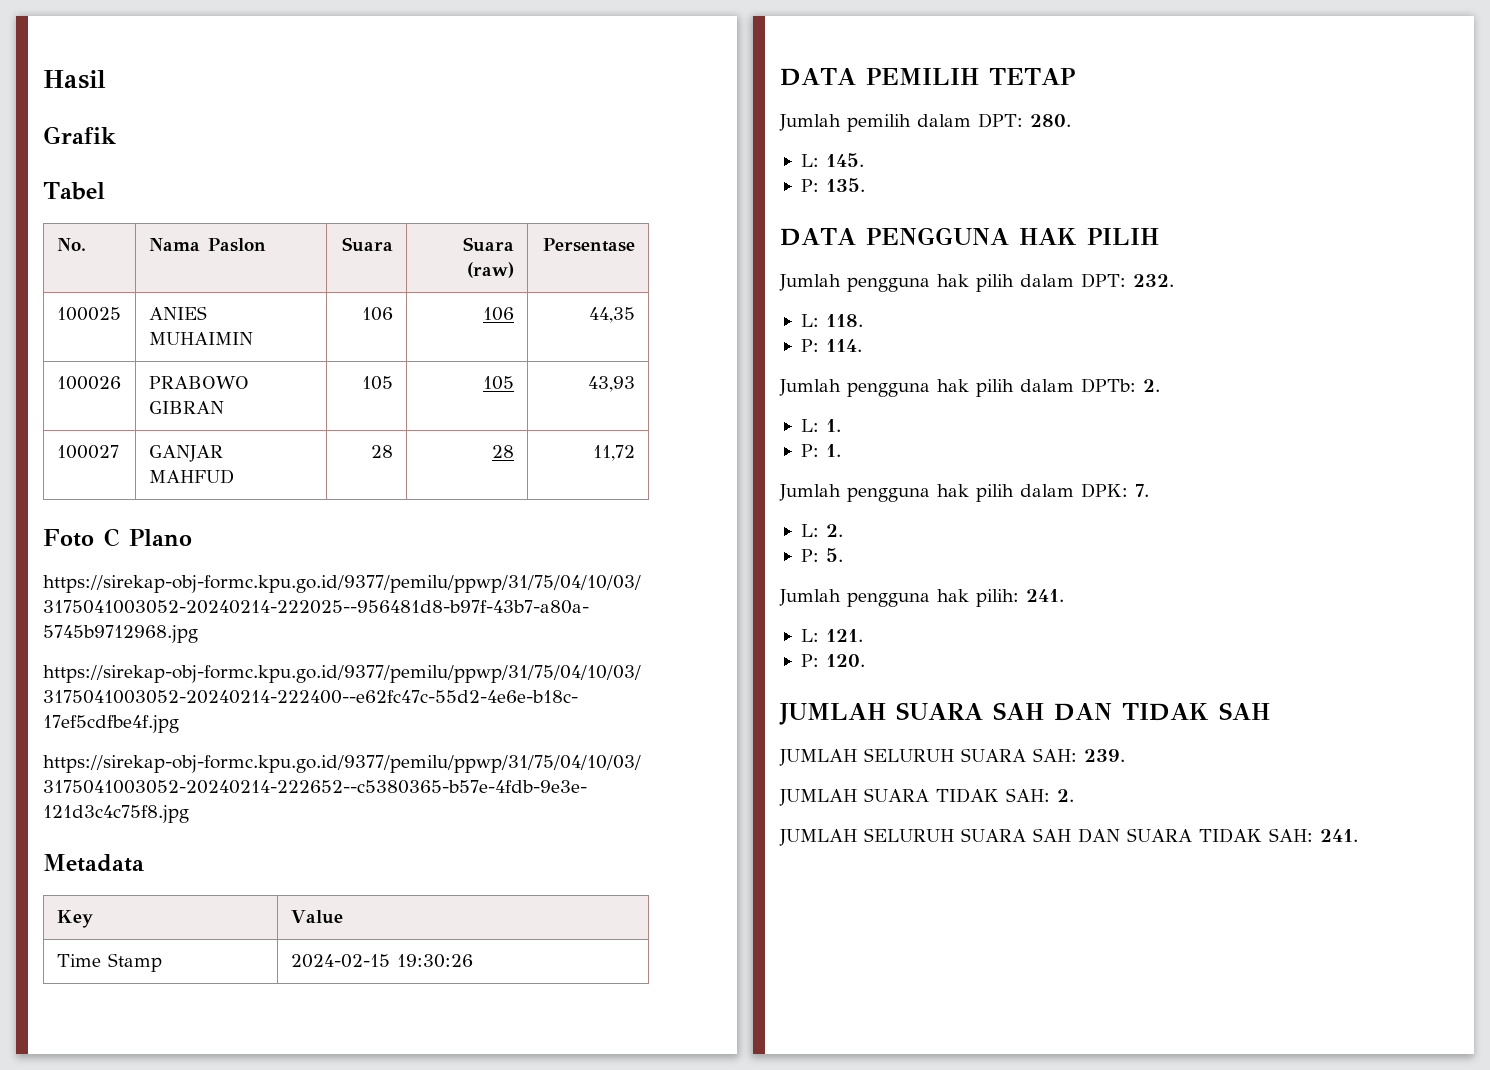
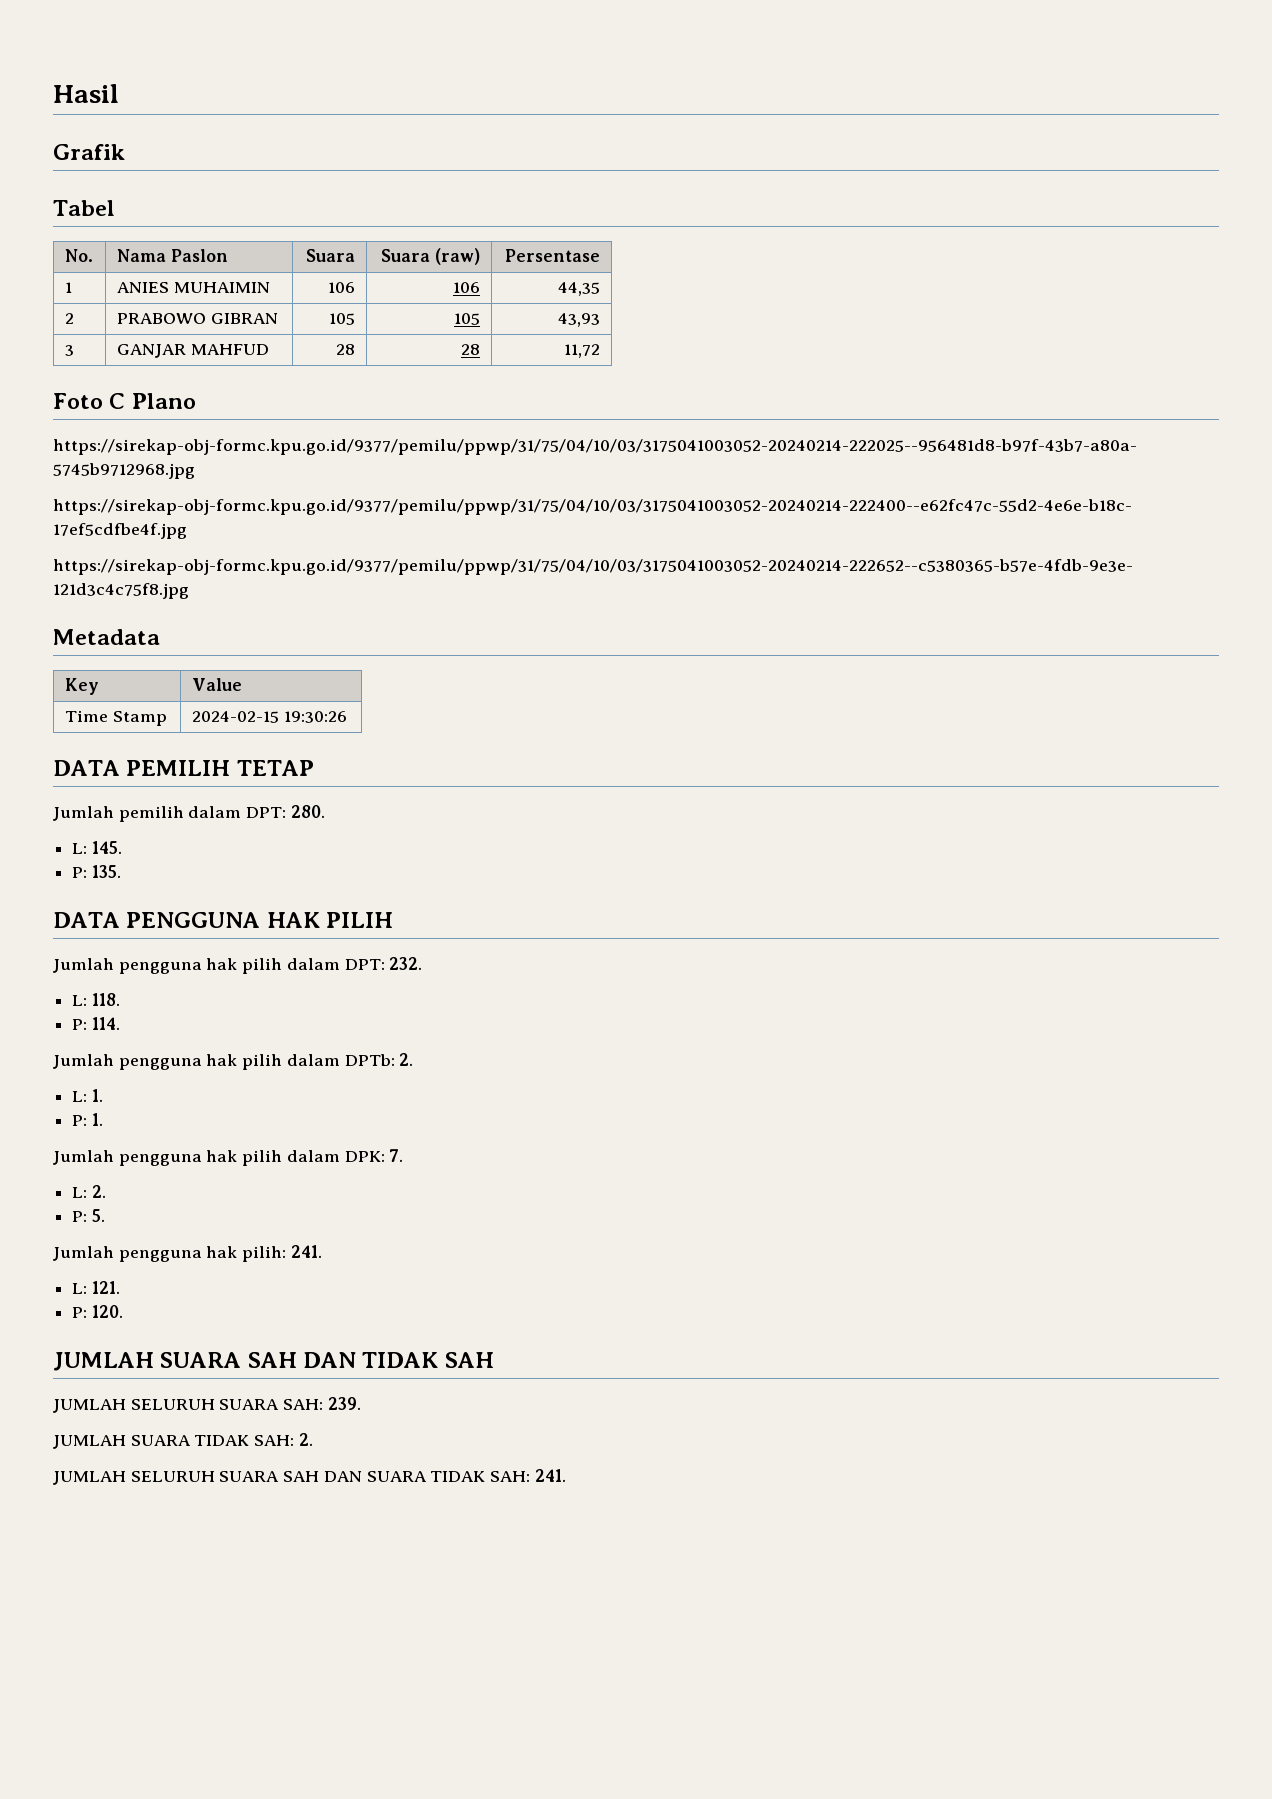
[56,307,121,321] 100025 -> [64,282,72,293] 1
[56,376,121,390] 100026 -> [64,313,74,324] 2
[56,445,119,459] 100027 -> [64,345,74,356] 3

